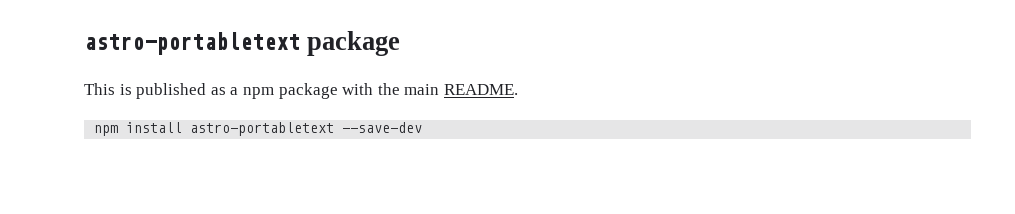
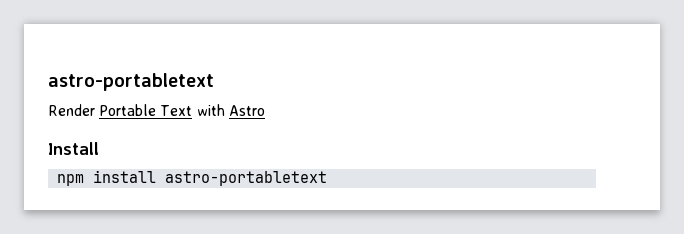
[84,31,401,56] [84,83,518,99] astro-portabletext package // This is published as a npm package with the main README. -> [48,73,214,91] [48,104,265,116] [48,142,99,155] astro-portabletext // Render Portable Text with Astro // Install
[342,122,423,133] --save-dev -> (328, 178) none

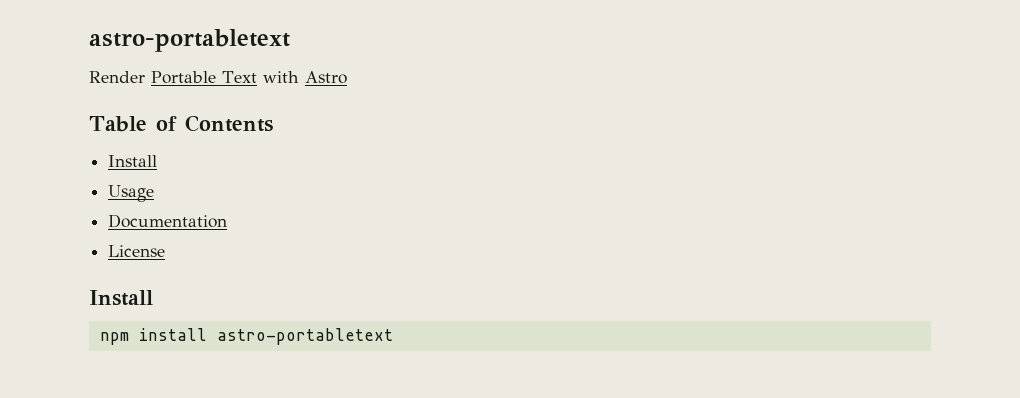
(265, 110) none -> [89,115,273,132] [108,155,158,167] [108,185,155,202] [108,214,228,228] [108,245,166,257] // Table of Contents // Install // Usage // Documentation // License

